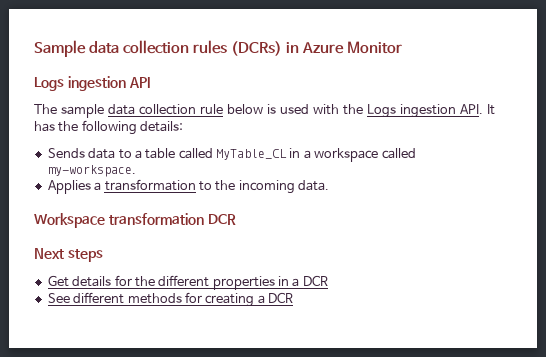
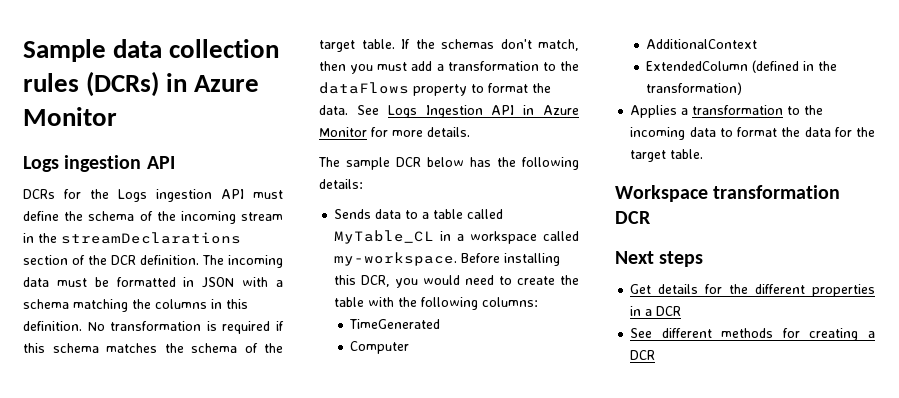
[34,104,495,118] The sample data collection rule below is used with the Logs ingestion API. It -> [23,189,283,202] [23,211,283,224] [23,232,241,244] [23,255,283,268] [23,277,283,288] [23,299,248,312] [23,321,284,334] [23,343,283,353] [319,39,579,52] [319,61,579,74] [319,82,551,96] [319,105,579,118] [319,127,470,137] [318,157,464,170] DCRs for the Logs ingestion API must define the schema of the incoming stream in the streamDeclarations section of the DCR definition. The incoming data must be formatted in JSON with a schema matching the columns in this definition. No transformation is required if this schema matches the schema of the target table. If the schemas don't match, then you must add a transformation to the dataFlows property to format the data. See Logs Ingestion API in Azure Monitor for more details. // The sample DCR below
(136, 171) none -> [461,253,561,266] [334,275,579,288] [334,297,539,310] [349,319,441,329] [350,341,410,354] [646,39,758,49] [646,60,838,73] [646,82,743,95] Before installing this DCR, you would need to create the table with the following columns: // TimeGenerated // Computer // AdditionalContext // ExtendedColumn (defined in the transformation)
[298,180,329,191] data. -> [689,127,875,137] [630,149,704,162] data to format the data for the target table.

